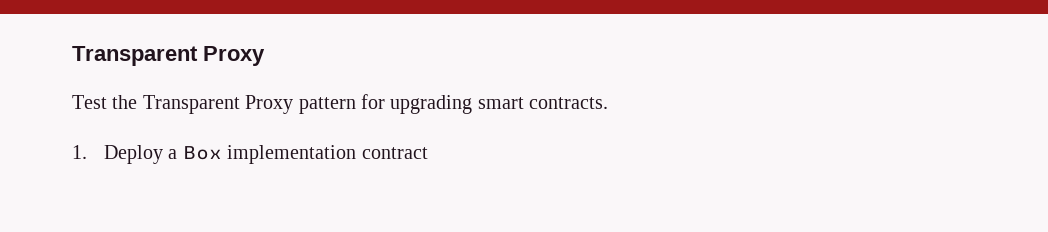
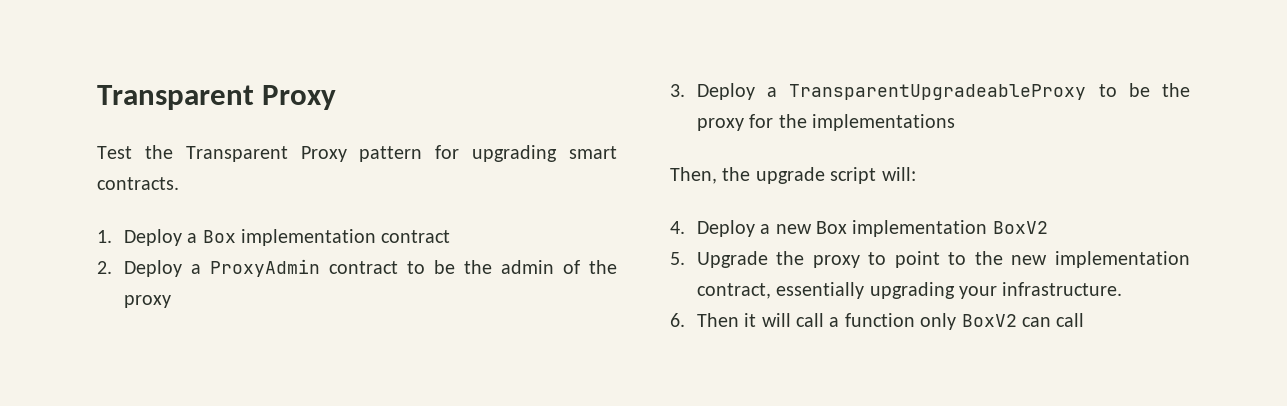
(428, 153) none -> [97,259,617,277] [123,295,171,308] [670,83,1190,100] [696,114,956,131] [670,167,916,184] [670,220,1048,237] [670,251,1190,268] [696,282,1123,299] [670,313,1085,330] // 2. Deploy a ProxyAdmin contract to be the admin of the proxy // 3. Deploy a TransparentUpgradeableProxy to be the proxy for the implementations // Then, the upgrade script will: // 4. Deploy a new Box implementation BoxV2 // 5. Upgrade the proxy to point to the new implementation contract, essentially upgrading your infrastructure. // 6. Then it will call a function only BoxV2 can call

